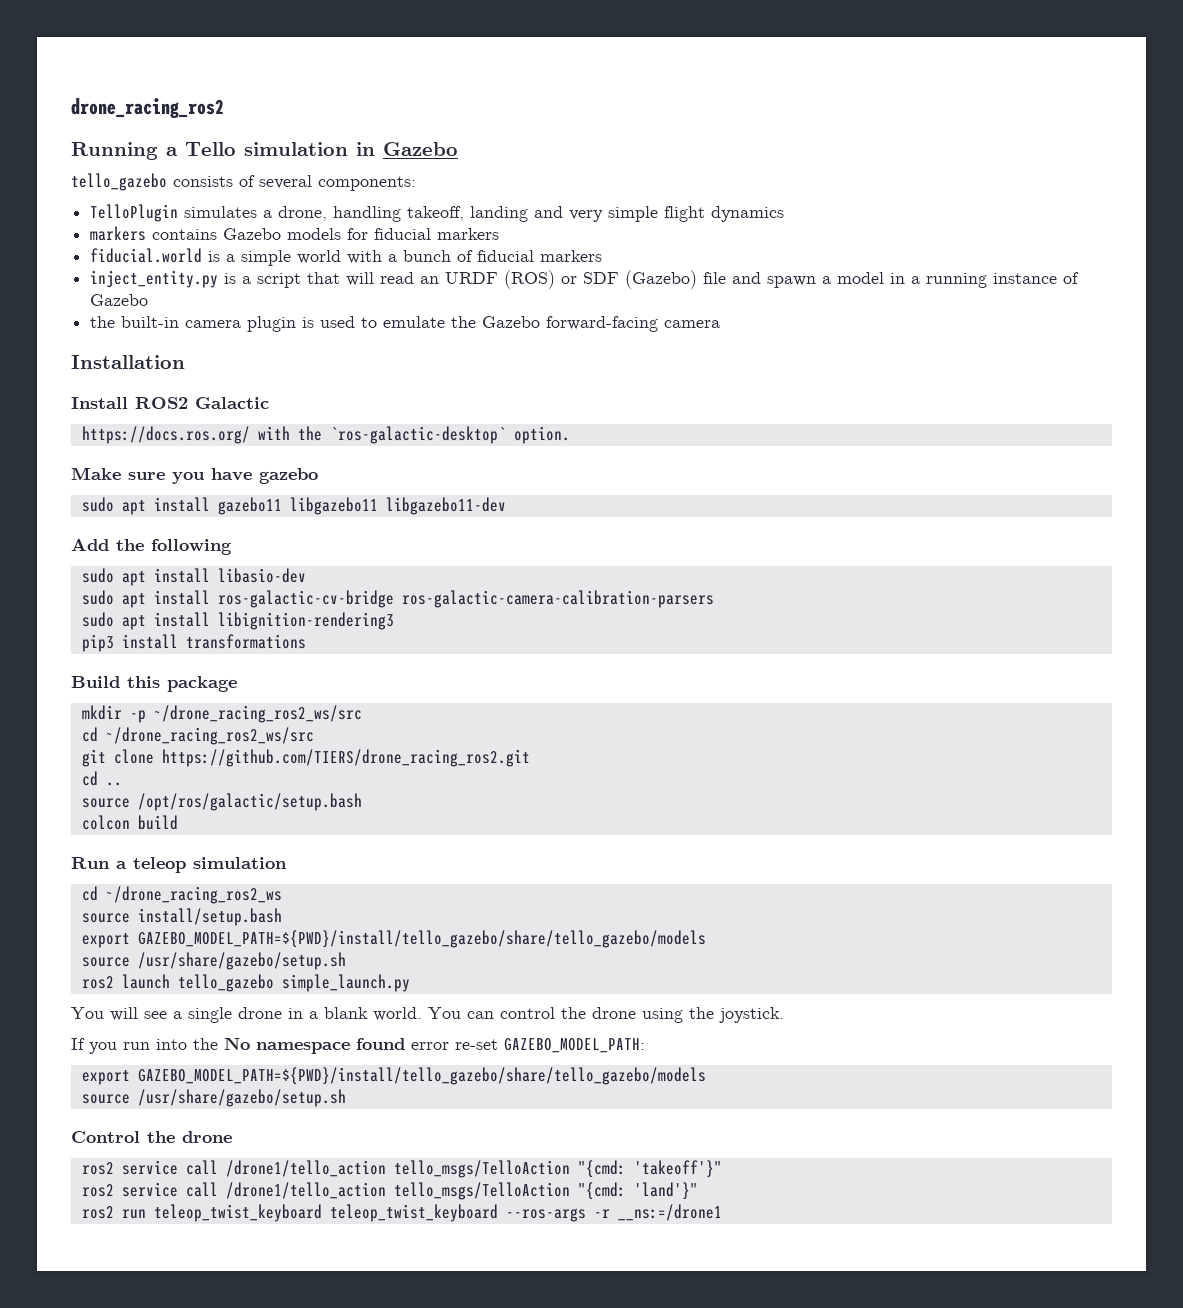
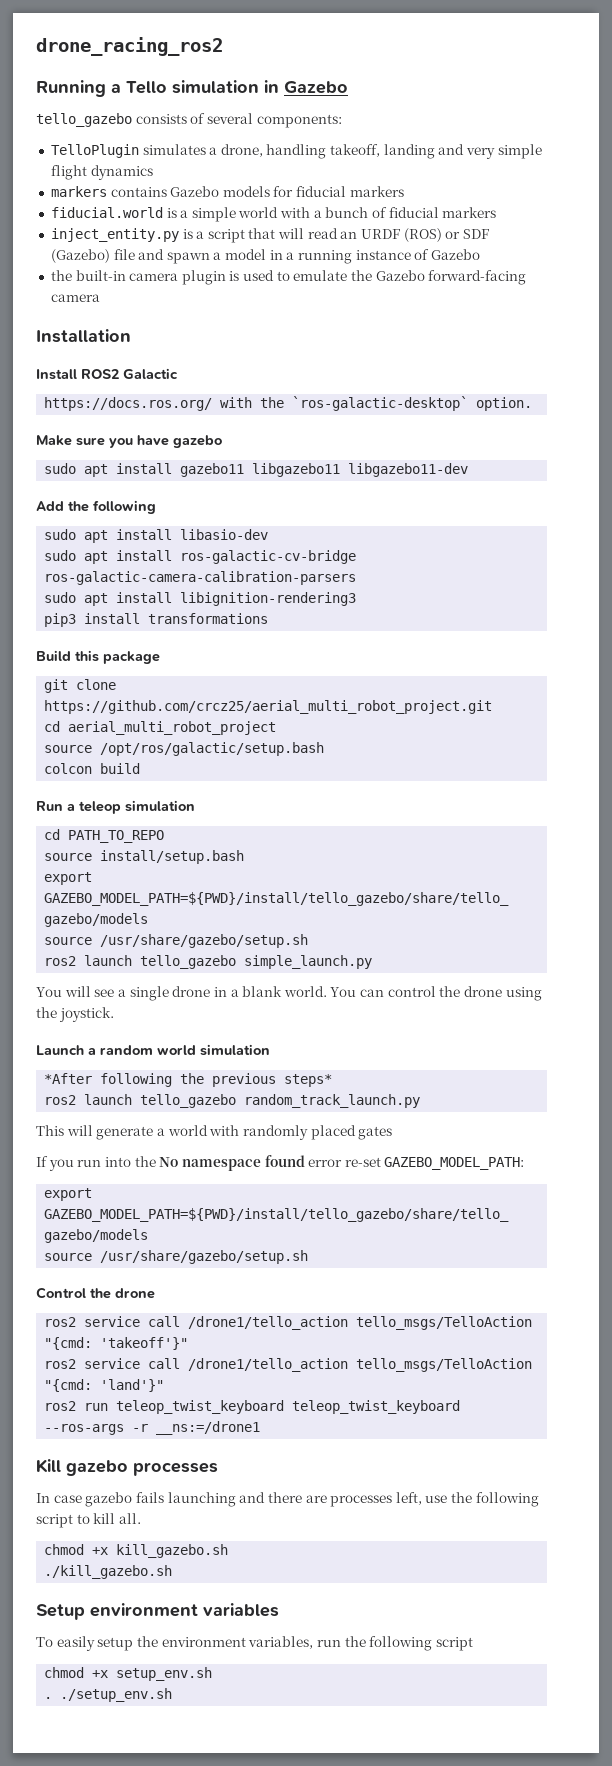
[81,705,362,723] [81,727,314,745] [81,749,530,767] [81,771,122,786] mkdir -p ~/drone_racing_ros2_ws/src // cd ~/drone_racing_ros2_ws/src // git clone https://github.com/TIERS/drone_racing_ros2.git // cd .. -> [44,679,117,693] [44,700,493,714] [44,721,277,735] git clone https://github.com/crcz25/aerial_multi_robot_project.git // cd aerial_multi_robot_project
[105,886,282,904] ~/drone_racing_ros2_ws -> [68,830,165,843] PATH_TO_REPO
(784, 1015) none -> [36,1044,270,1056] [44,1073,333,1087] [44,1094,421,1108] [36,1125,393,1140] // Launch a random world simulation // *After following the previous steps* // ros2 launch tello_gazebo random_track_launch.py // This will generate a world with randomly placed gates
(722, 1212) none -> [36,1459,218,1476] [36,1492,539,1507] [36,1513,141,1528] [44,1544,229,1558] [44,1565,173,1579] [36,1603,279,1620] [36,1636,473,1651] [44,1667,213,1681] [44,1688,173,1702] // Kill gazebo processes // In case gazebo fails launching and there are processes left, use the following script to kill all. // chmod +x kill_gazebo.sh // ./kill_gazebo.sh // Setup environment variables // To easily setup the environment variables, run the following script // chmod +x setup_env.sh // . ./setup_env.sh

